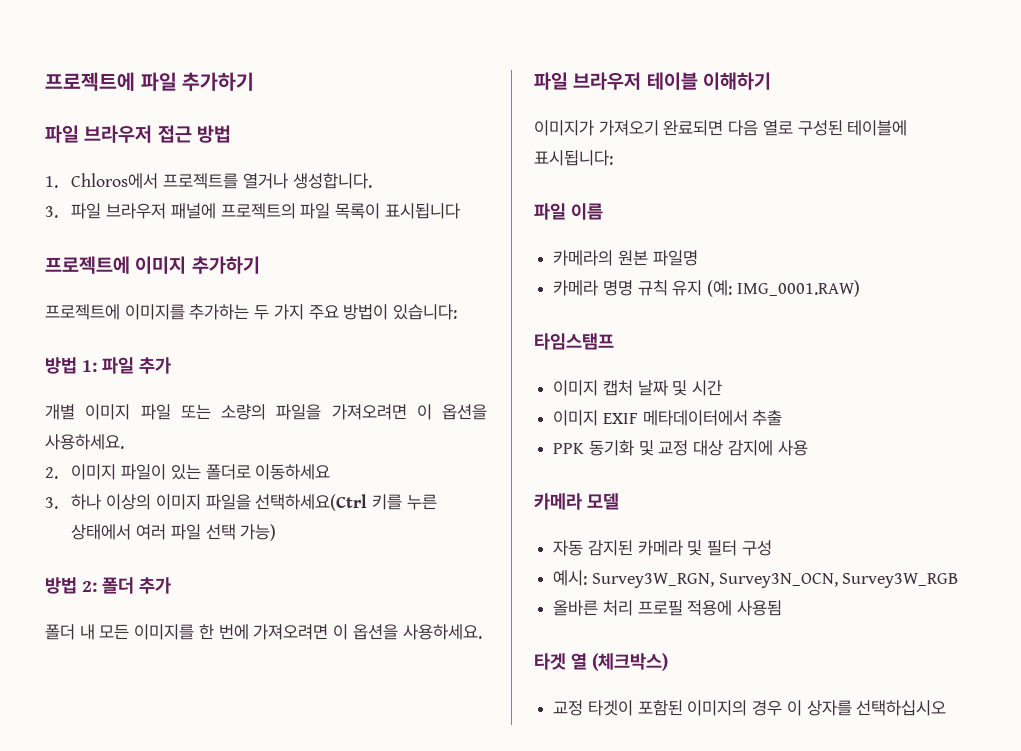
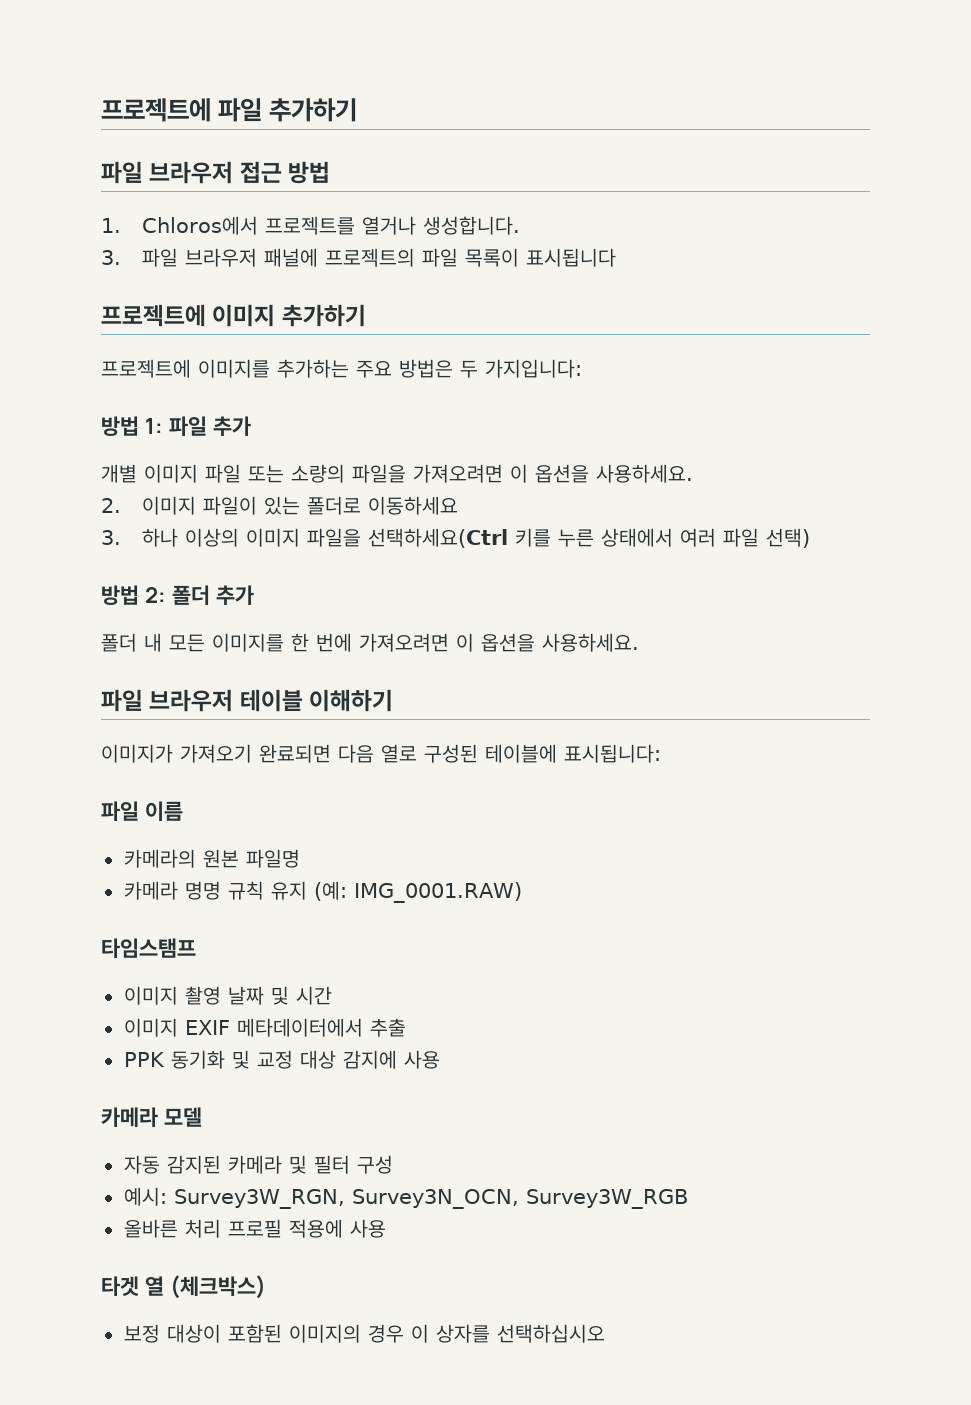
[254,304,458,320] 두 가지 주요 방법이 있습니다: -> [356,359,582,378] 주요 방법은 두 가지입니다:
[205,524,277,541] 선택 가능) -> [765,528,810,548] 선택)
[602,380,633,396] 캡처 -> [184,986,221,1005] 촬영
[737,600,783,616] 사용됨 -> [349,1219,386,1238] 사용
[553,700,633,716] 교정 타겟이 -> [123,1324,221,1343] 보정 대상이

